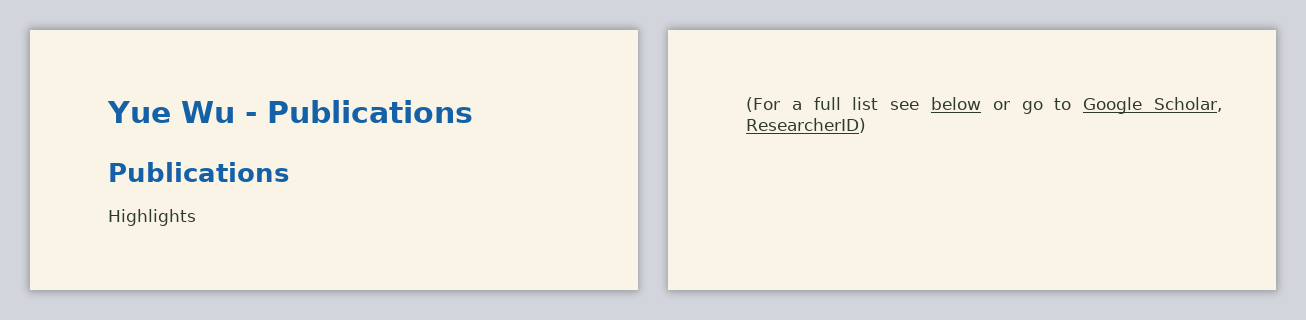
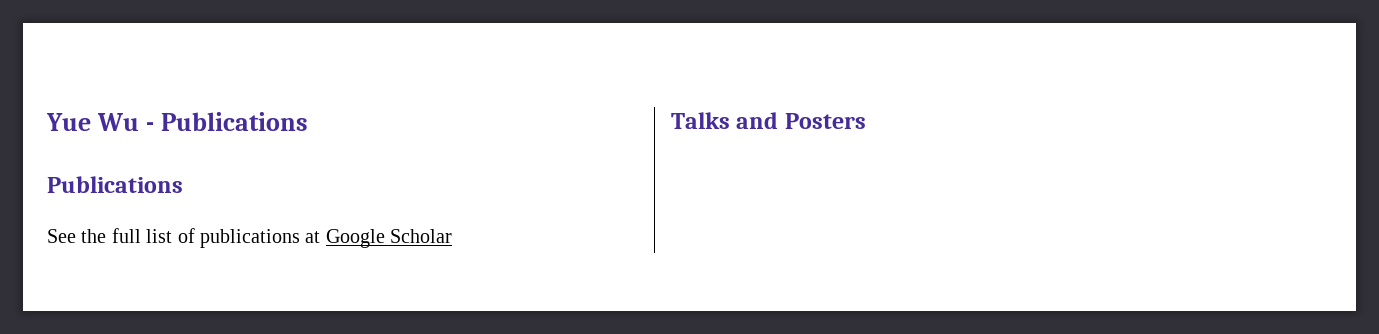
[108,209,196,226] [746,97,1222,114] [746,118,866,133] Highlights // (For a full list see below or go to Google Scholar, ResearcherID) -> [47,228,453,248] [671,112,866,129] See the full list of publications at Google Scholar // Talks and Posters

